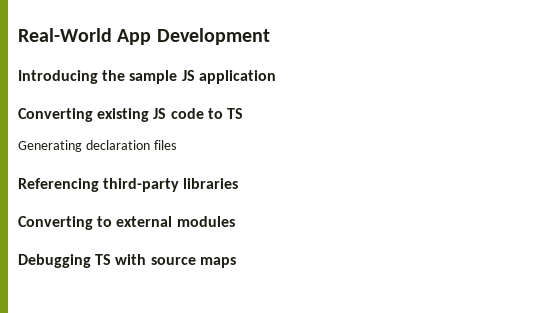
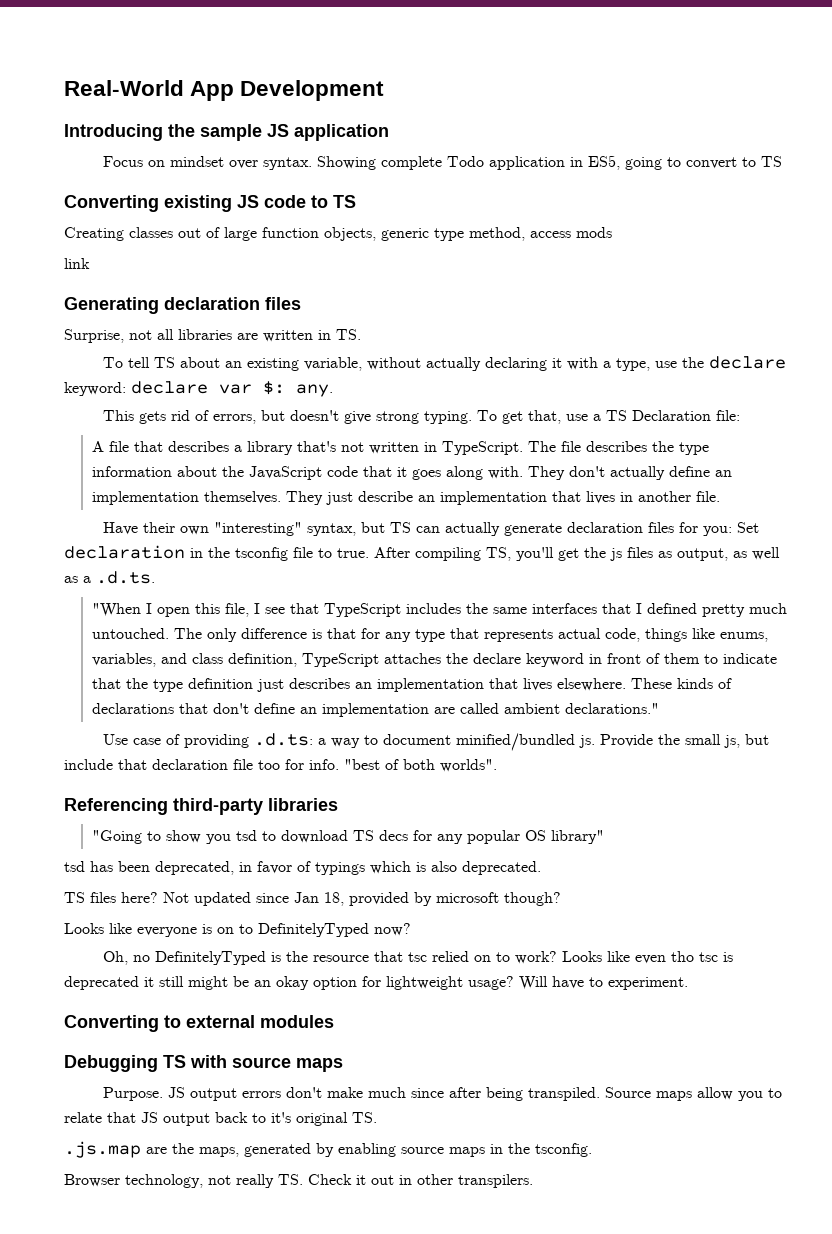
(276, 77) none -> [103,155,783,170] // Focus on mindset over syntax. Showing complete Todo application in ES5, going to convert to TS
[18,140,176,152] [18,178,239,192] Generating declaration files // Referencing third-party libraries -> [64,227,612,241] [64,258,90,269] [64,297,301,314] [64,329,361,343] [103,356,787,371] [64,381,333,397] [103,410,741,424] [91,441,709,455] [91,466,732,480] [91,491,720,505] [103,522,760,536] [64,545,780,561] [64,571,155,584] [91,603,787,617] [91,628,768,642] [91,653,777,667] [91,678,732,692] [91,703,659,717] [103,733,770,751] [64,759,497,772] [64,798,338,815] [91,830,604,844] [64,861,541,875] [64,892,561,906] [64,923,411,937] [103,951,734,965] [64,976,688,990] Creating classes out of large function objects, generic type method, access mods // link // Generating declaration files // Surprise, not all libraries are written in TS. // To tell TS about an existing variable, without actually declaring it with a type, use the declare keyword: declare var $: any. // This gets rid of errors, but doesn't give strong typing. To get that, use a TS Declaration file: // A file that describes a library that's not written in TypeScript. The file describes the type information about the JavaScript code that it goes along with. They don't actually define an implementation themselves. They just describe an implementation that lives in another file. // Have their own "interesting" syntax, but TS can actually generate declaration files for you: Set declaration in the tsconfig file to true. After compiling TS, you'll get the js files as output, as well as a .d.ts. // "When I open this file, I see that TypeScript includes the same interfaces that I defined pretty much untouched. The only difference is that for any type that represents actual code, things like enums, variables, and class definition, TypeScript attaches the declare keyword in front of them to indicate that the type definition just describes an implementation that lives elsewhere. These kinds of declarations that don't define an implementation are called ambient declarations." // Use case of providing .d.ts: a way to document minified/bundled js. Provide the small js, but include that declaration file too for info. "best of both worlds". // Referencing third-party libraries // "Going to show you tsd to download TS decs for any popular OS library" // tsd has been deprecated, in favor of typings which is also deprecated. // TS files here? Not updated since Jan 18, provided by microsoft though? // Looks like everyone is on to DefinitelyTyped now? // Oh, no DefinitelyTyped is the resource that tsc relied on to work? Looks like even tho tsc is deprecated it still might be an okay option for lightweight usage? Will have to experiment.
(236, 262) none -> [103,1087,783,1101] [64,1112,377,1126] [64,1141,592,1158] [64,1174,533,1188] // Purpose. JS output errors don't make much since after being transpiled. Source maps allow you to relate that JS output back to it's original TS. // .js.map are the maps, generated by enabling source maps in the tsconfig. // Browser technology, not really TS. Check it out in other transpilers.

